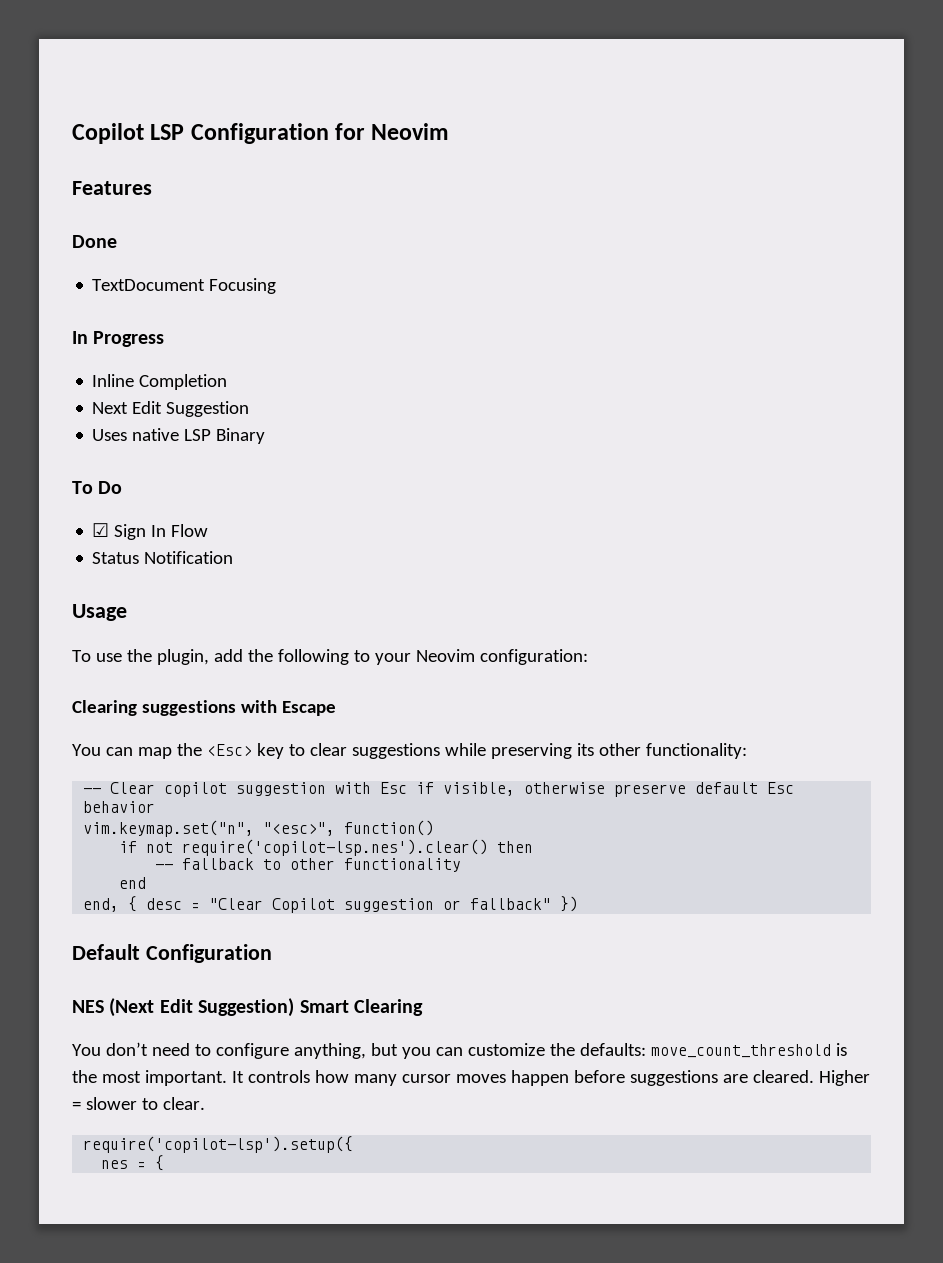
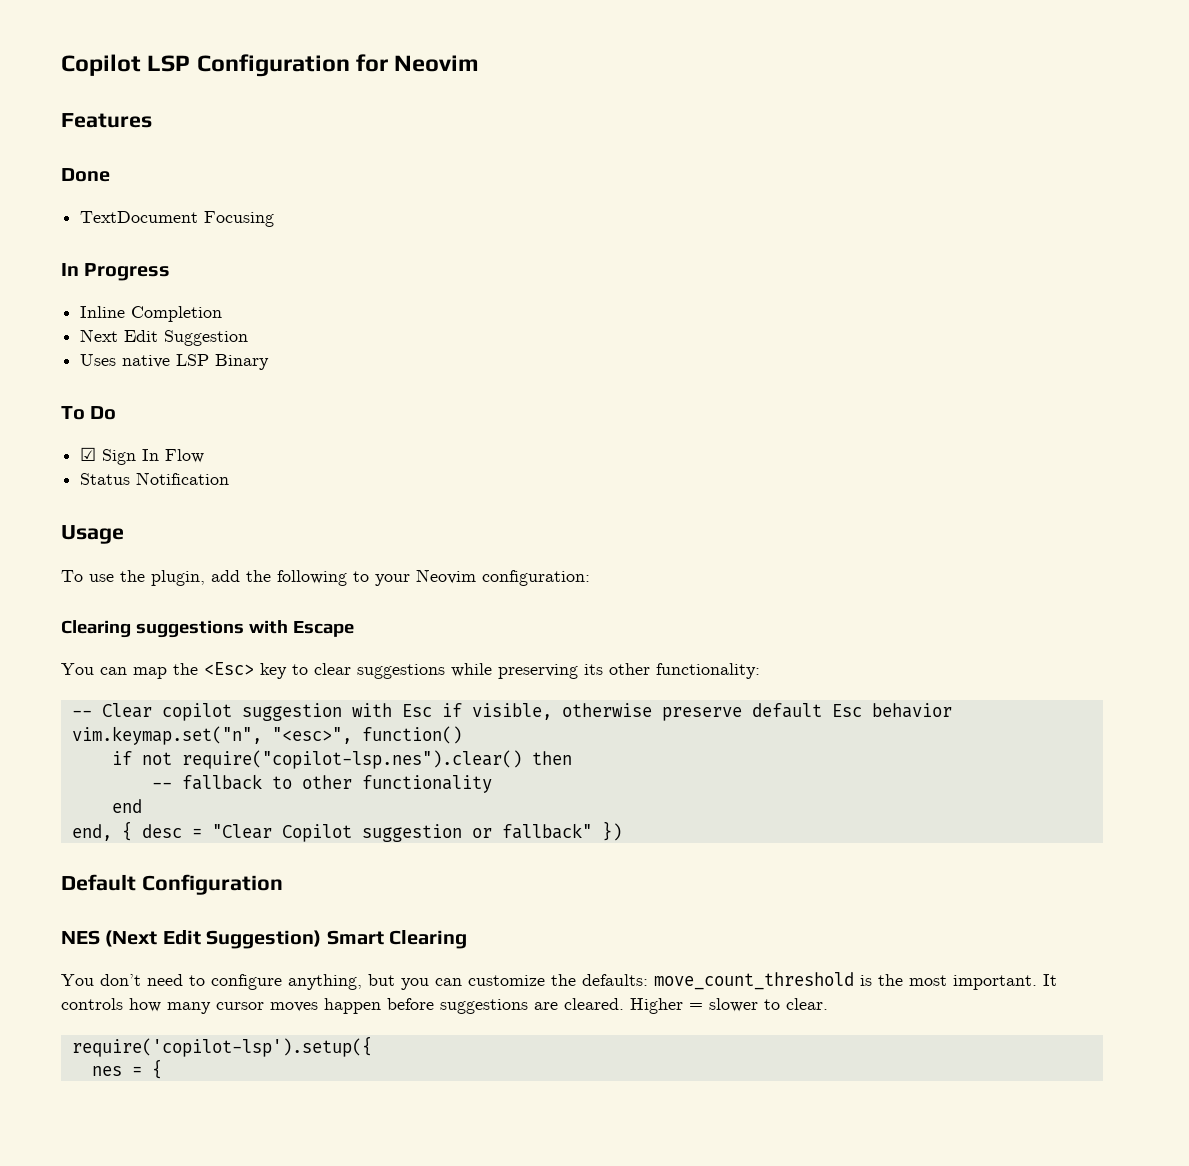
[182,839,489,856] require('copilot-lsp.nes').clear() -> [181,750,522,769] require("copilot-lsp.nes").clear()

